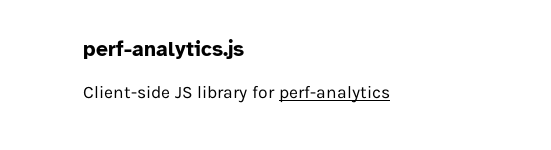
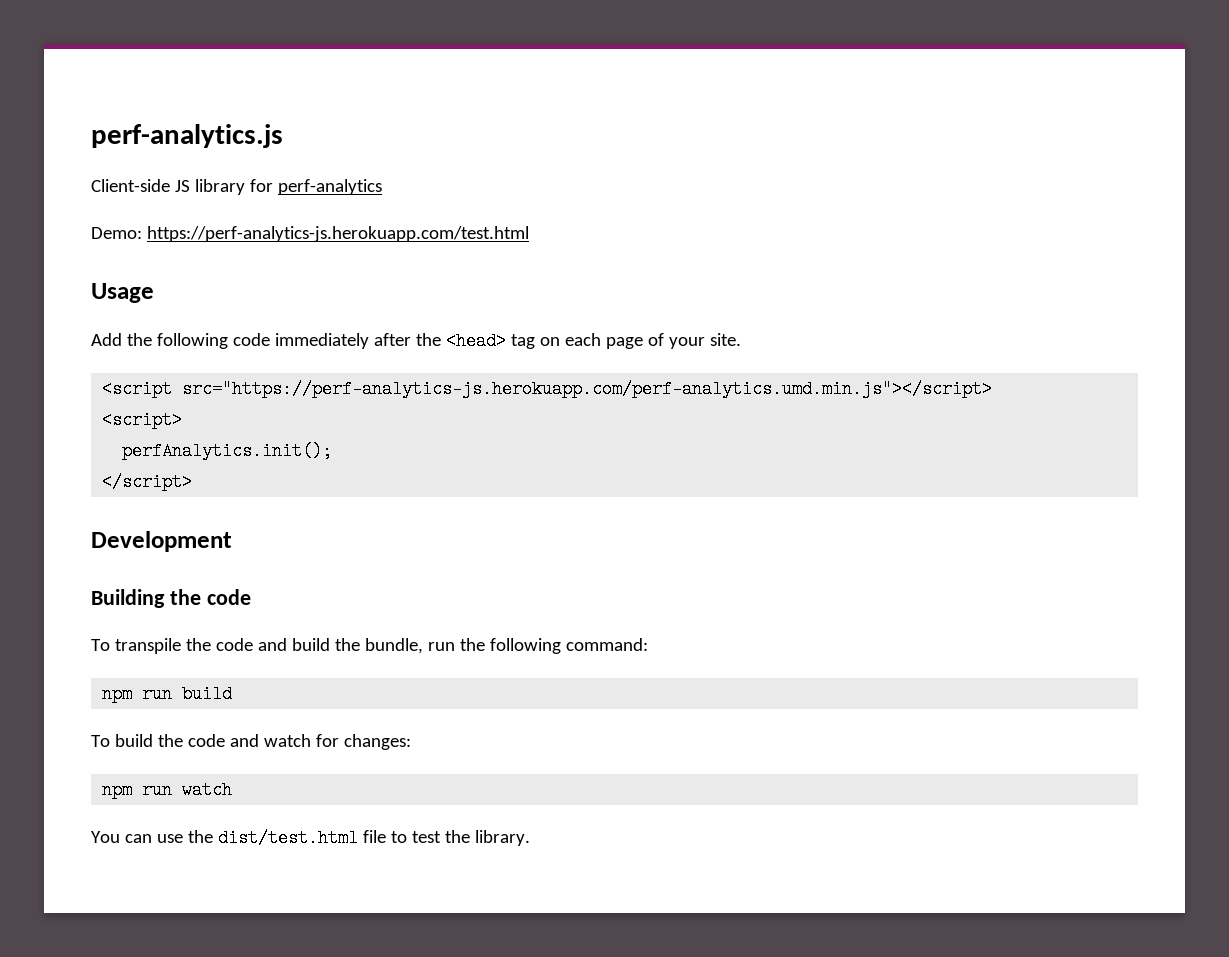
(390, 94) none -> [91,226,529,242] [91,283,154,303] [91,332,741,350] [102,380,993,398] [102,411,183,429] [122,442,333,460] [102,473,193,491] [91,531,232,552] [91,589,251,608] [91,638,648,654] [102,685,233,703] [91,734,411,750] [102,781,233,799] [91,829,530,847] // Demo: https://perf-analytics-js.herokuapp.com/test.html // Usage // Add the following code immediately after the <head> tag on each page of your site. // <script src="https://perf-analytics-js.herokuapp.com/perf-analytics.umd.min.js"></script> // <script> // perfAnalytics.init(); // </script> // Development // Building the code // To transpile the code and build the bundle, run the following command: // npm run build // To build the code and watch for changes: // npm run watch // You can use the dist/test.html file to test the library.

